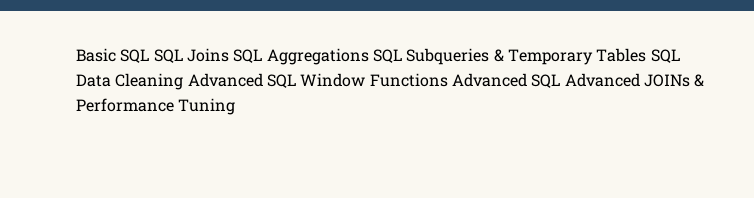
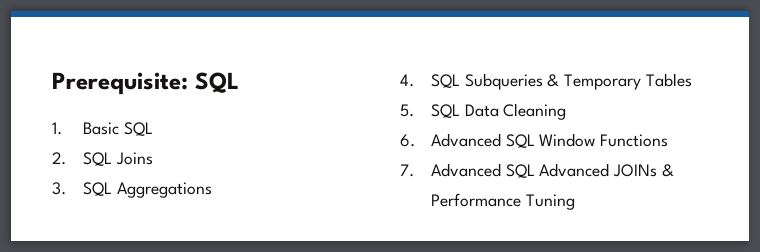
(76, 55) none -> [52,72,239,95] [52,122,62,135] Prerequisite: SQL // 1.
(150, 56) none -> [52,152,66,165] // 2.
(229, 55) none -> [52,182,66,195] // 3.
(369, 56) none -> [400,74,414,87] // 4.
(647, 55) none -> [400,104,414,117] // 5.
(184, 81) none -> [400,134,415,147] // 6.
(448, 80) none -> [400,164,414,177] // 7.

